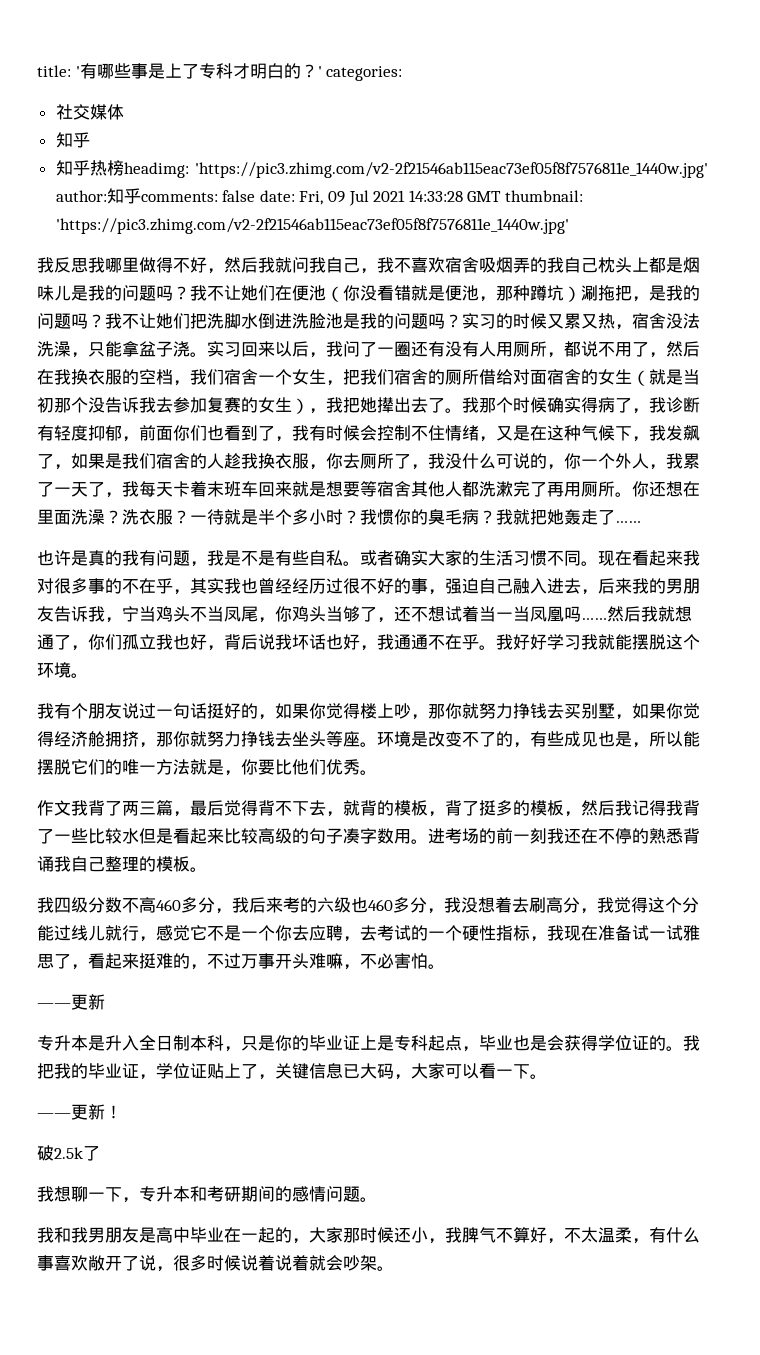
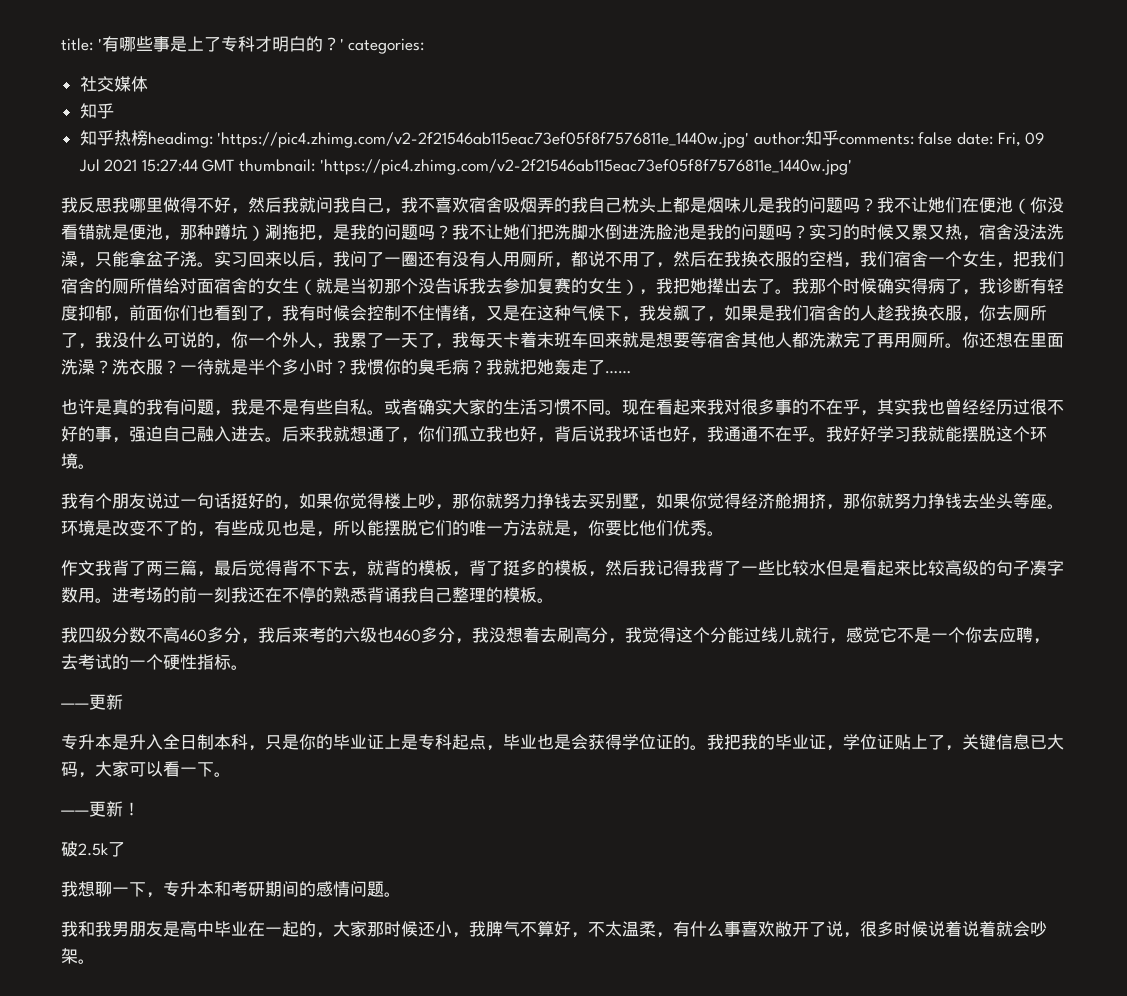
[194,162,708,178] 'https://pic3.zhimg.com/v2-2f21546ab115eac73ef05f8f7576811e_1440w.jpg' -> [217,132,750,148] 'https://pic4.zhimg.com/v2-2f21546ab115eac73ef05f8f7576811e_1440w.jpg'
[408,190,463,202] 14:33:28 -> [141,159,198,172] 15:27:44
[55,218,569,234] 'https://pic3.zhimg.com/v2-2f21546ab115eac73ef05f8f7576811e_1440w.jpg' -> [319,159,852,175] 'https://pic4.zhimg.com/v2-2f21546ab115eac73ef05f8f7576811e_1440w.jpg'
[581,578,700,595] [37,606,641,623] ，后来我的男朋友告诉我，宁当鸡头不当凤尾，你鸡头当够了，还不想试着当一当凤凰吗……然后 -> [265,426,316,442] 。后来
[530,925,700,942] [37,953,428,970] ，我现在准备试一试雅思了，看起来挺难的，不过万事开头难嘛，不必害怕 -> (231, 662) none

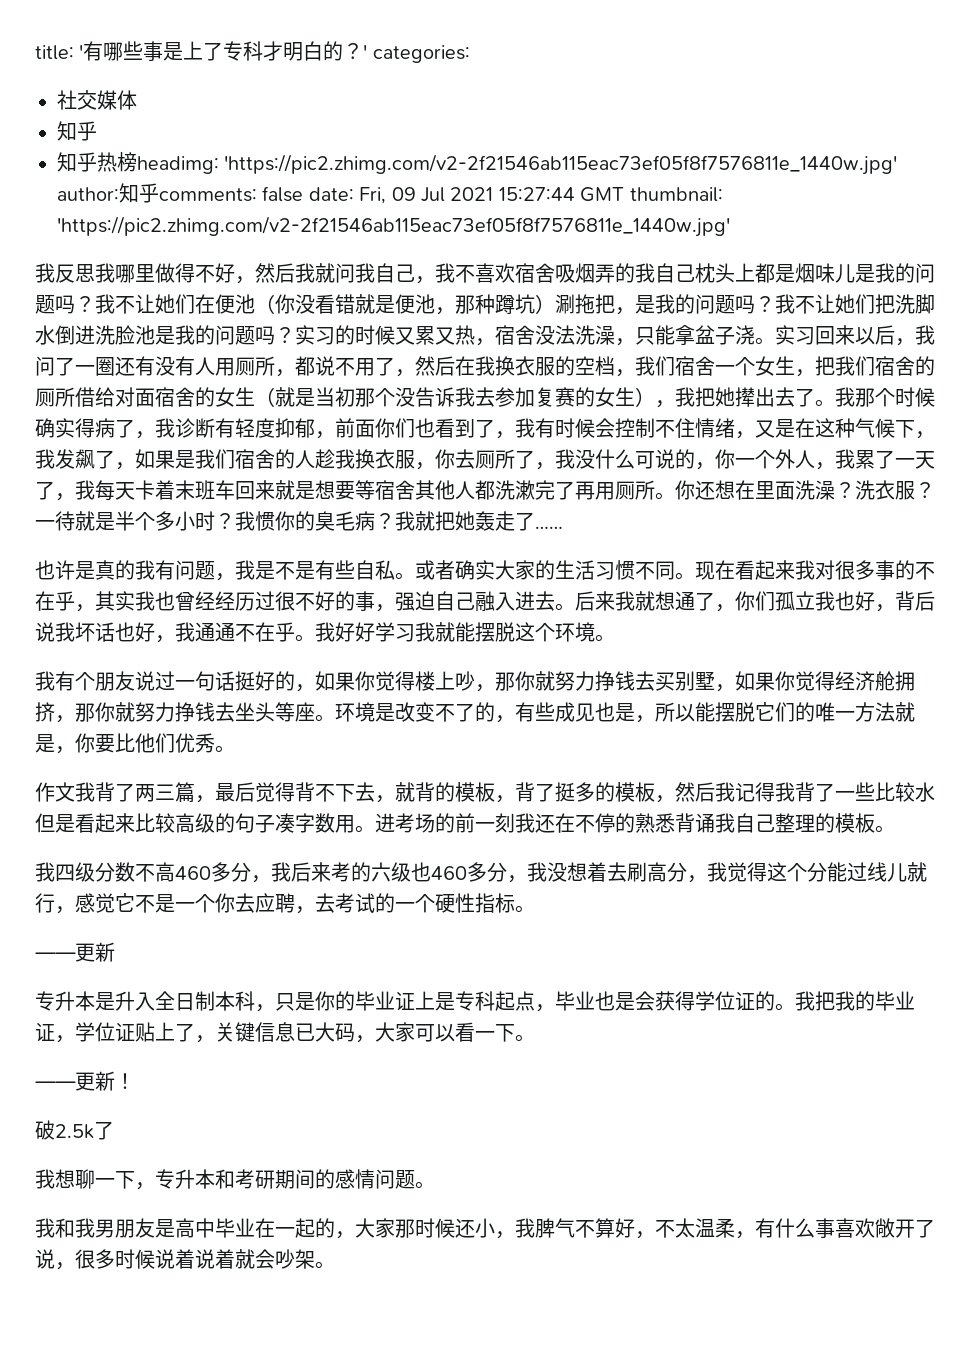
[217,132,750,148] 'https://pic4.zhimg.com/v2-2f21546ab115eac73ef05f8f7576811e_1440w.jpg' -> [224,154,898,175] 'https://pic2.zhimg.com/v2-2f21546ab115eac73ef05f8f7576811e_1440w.jpg'
[319,159,852,175] 'https://pic4.zhimg.com/v2-2f21546ab115eac73ef05f8f7576811e_1440w.jpg' -> [57,216,730,237] 'https://pic2.zhimg.com/v2-2f21546ab115eac73ef05f8f7576811e_1440w.jpg'

